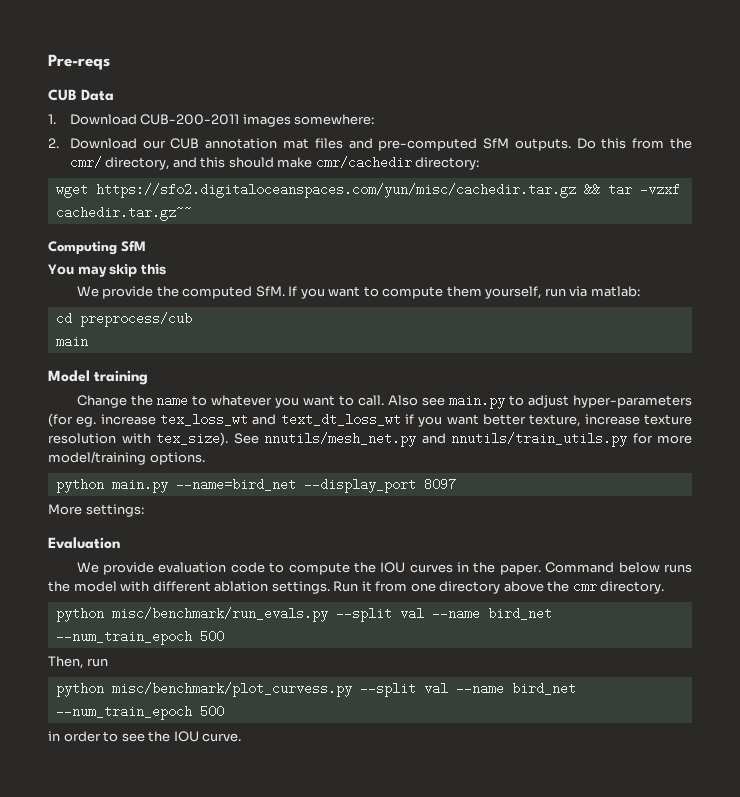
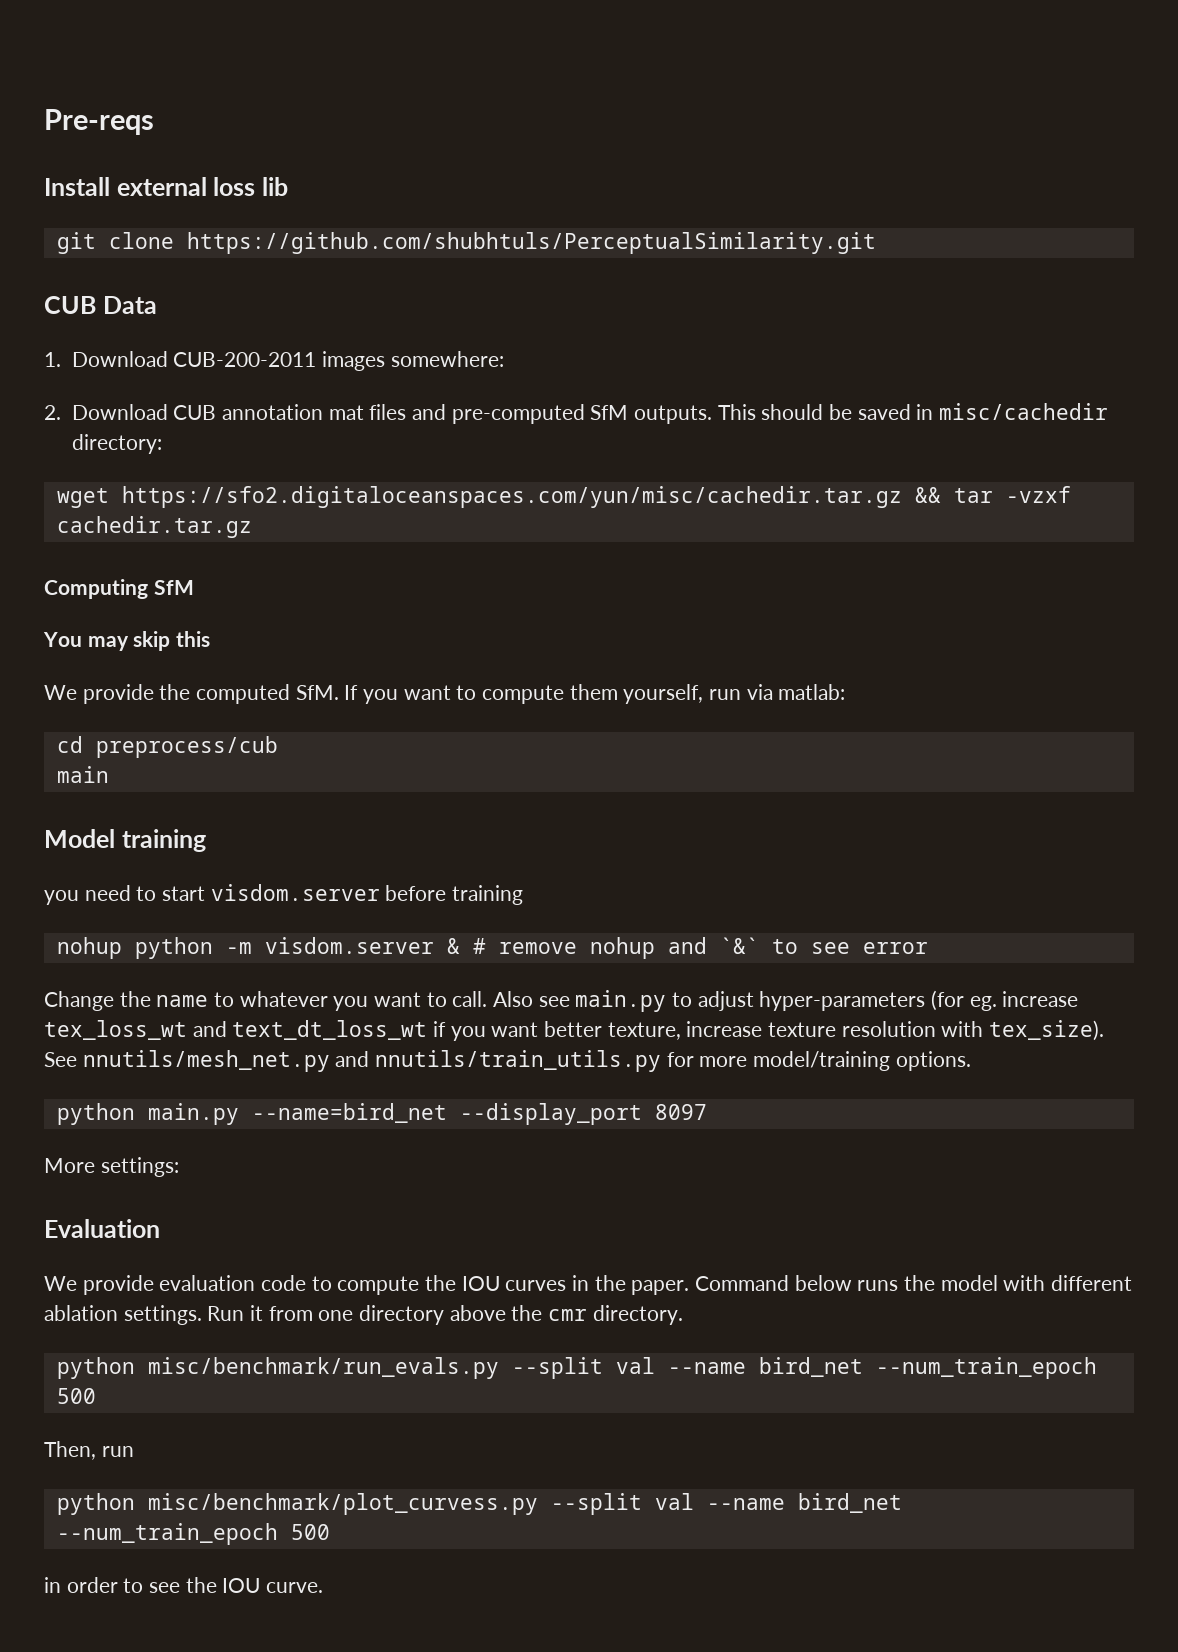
(110, 62) none -> [44,177,288,196] [56,232,876,254] // Install external loss lib // git clone https://github.com/shubhtuls/PerceptualSimilarity.git
[142,140,166,149] our -> (168, 412) none
[576,138,693,149] [69,156,412,170] Do this from the cmr/ directory, and this should make cmr/cachedir -> [717,403,1108,420] This should be saved in misc/cachedir
[55,206,192,221] cachedir.tar.gz~~ -> [56,516,252,538] cachedir.tar.gz
(149, 377) none -> [44,884,524,905] [56,937,928,959] // you need to start visdom.server before training // nohup python -m visdom.server & # remove nohup and `&` to see error

